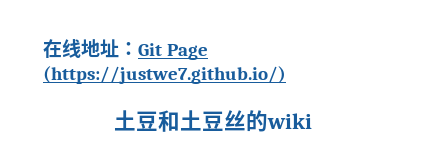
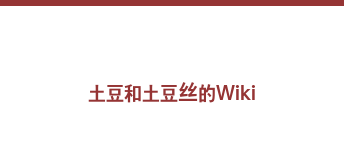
[43,39,209,60] [43,66,286,84] 在线地址：Git Page (https://justwe7.github.io/) // -> (88, 93) none
[267,113,312,129] wiki -> [216,85,256,100] Wiki

